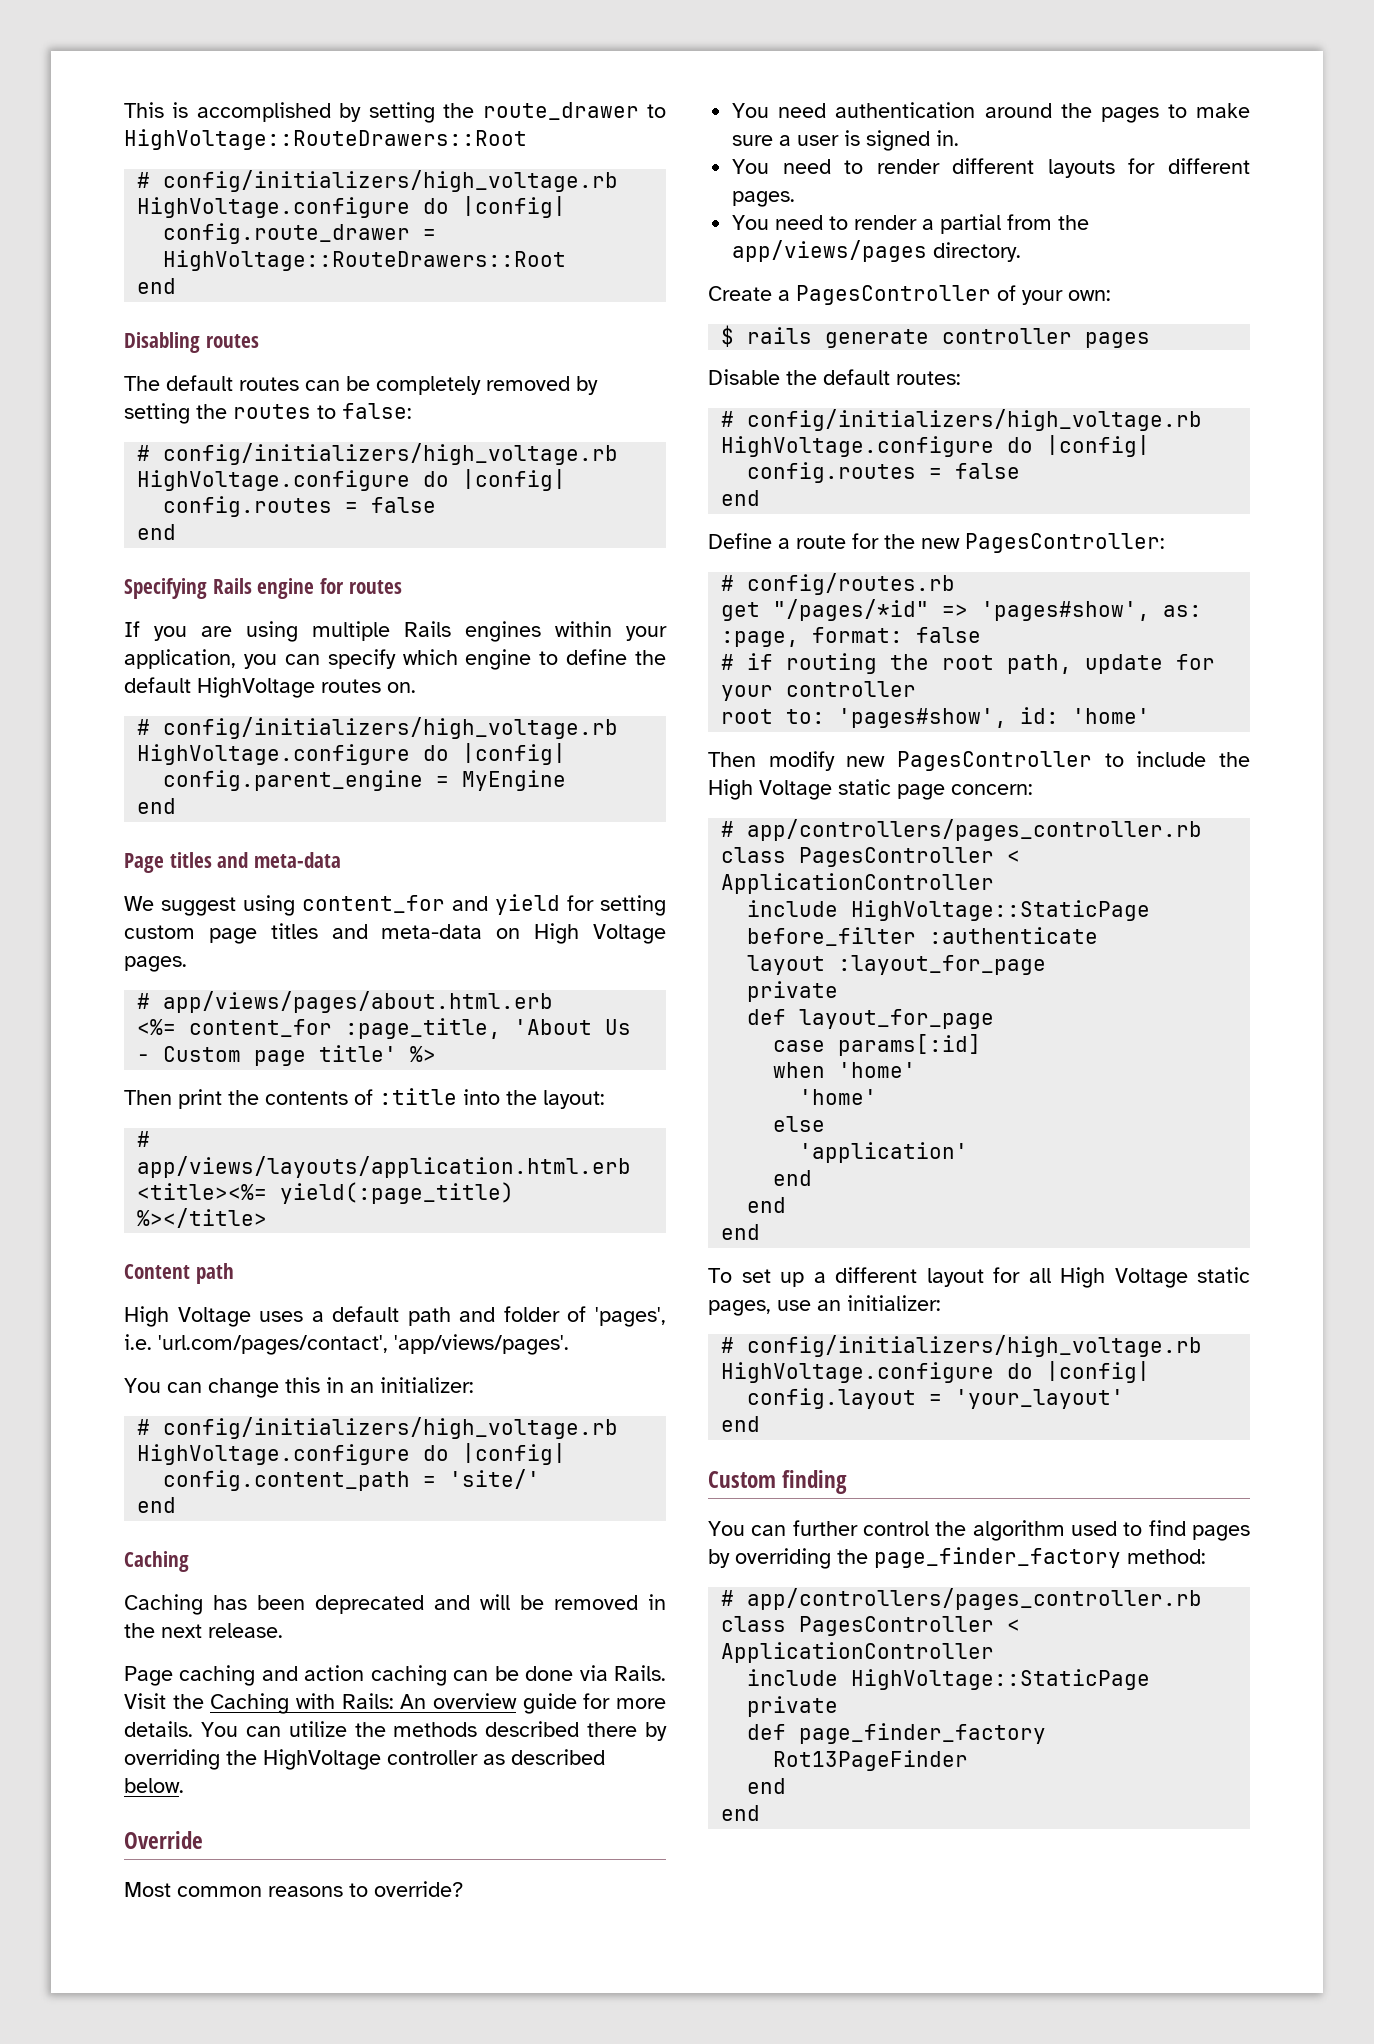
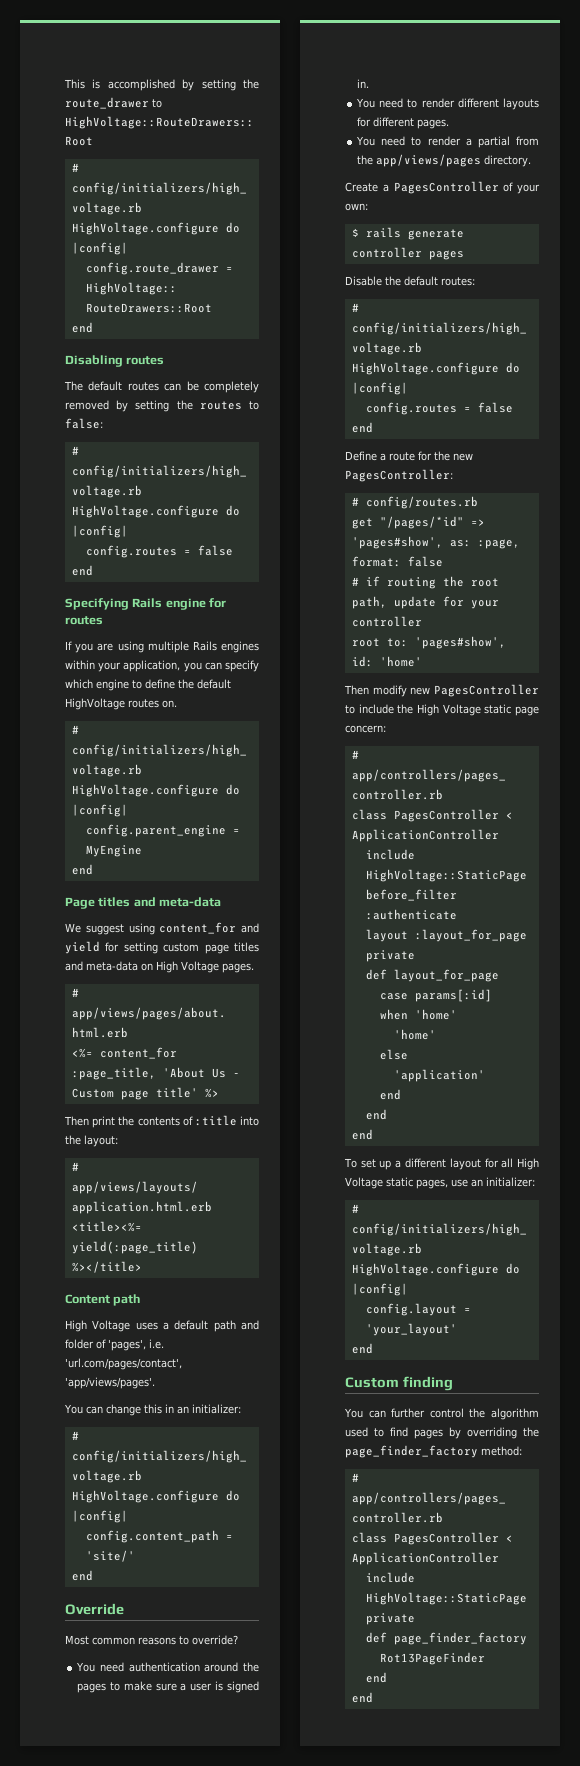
[124,1551,189,1572] [124,1594,666,1615] [124,1623,283,1638] [124,1665,667,1686] [124,1693,666,1714] [124,1721,667,1741] [124,1749,605,1770] [124,1778,184,1793] // Caching // Caching has been deprecated and will be removed in the next release. // Page caching and action caching can be done via Rails. Visit the Caching with Rails: An overview guide for more details. You can utilize the methods described there by overriding the HighVoltage controller as described below. -> (93, 1575) none

